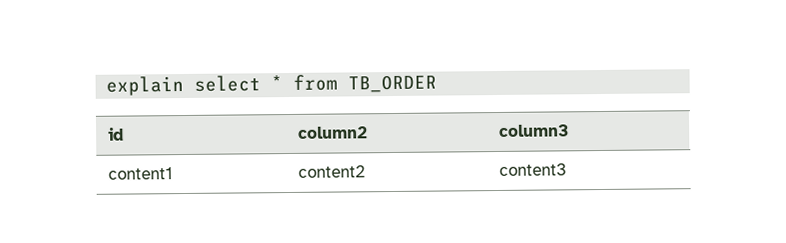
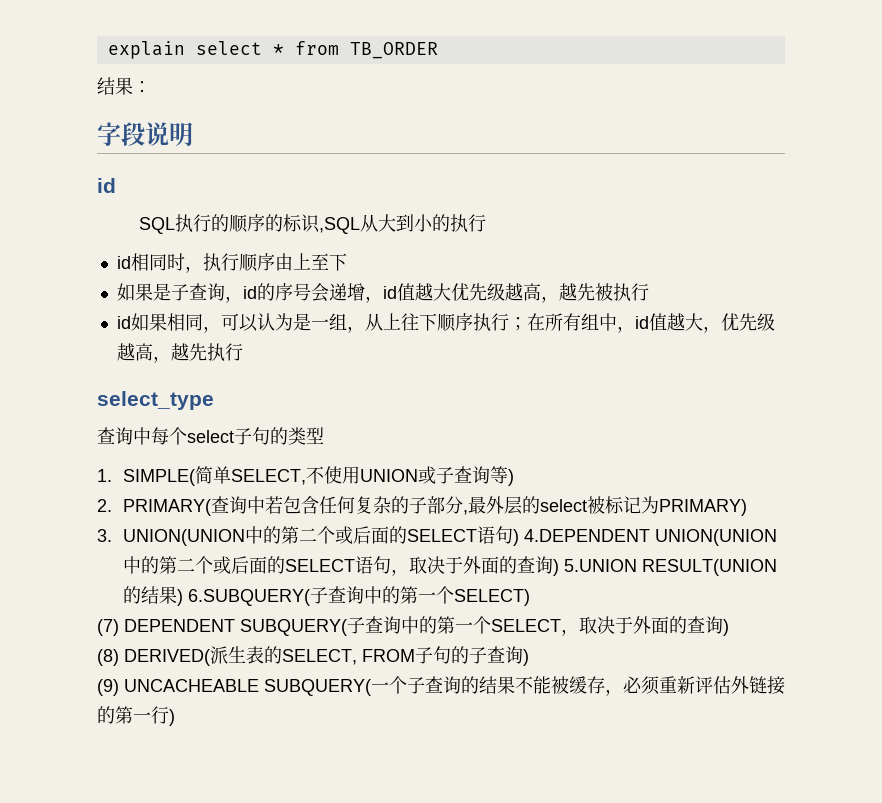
[108,127,125,141] [298,126,369,139] [499,124,570,137] [108,167,174,180] [298,165,366,178] [499,163,568,176] // id | column2 | column3 // content1 | content2 | content3 -> [97,77,151,95] [97,122,193,146] [97,178,116,193] [138,214,486,234] [116,253,347,273] [116,283,649,303] [116,313,775,333] [116,343,243,363] [97,391,214,410] [97,427,324,445] [97,466,514,486] [97,496,747,516] [97,526,777,546] [122,556,777,576] [122,586,530,606] [97,616,729,636] [97,646,529,666] [97,676,785,696] [97,706,175,726] // 结果： // 字段说明 // id // SQL执行的顺序的标识,SQL从大到小的执行 // id相同时，执行顺序由上至下 // 如果是子查询，id的序号会递增，id值越大优先级越高，越先被执行 // id如果相同，可以认为是一组，从上往下顺序执行；在所有组中，id值越大，优先级越高，越先执行 // select_type // 查询中每个select子句的类型 // 1. SIMPLE(简单SELECT,不使用UNION或子查询等) // 2. PRIMARY(查询中若包含任何复杂的子部分,最外层的select被标记为PRIMARY) // 3. UNION(UNION中的第二个或后面的SELECT语句) 4.DEPENDENT UNION(UNION中的第二个或后面的SELECT语句，取决于外面的查询) 5.UNION RESULT(UNION的结果) 6.SUBQUERY(子查询中的第一个SELECT) // (7) DEPENDENT SUBQUERY(子查询中的第一个SELECT，取决于外面的查询) // (8) DERIVED(派生表的SELECT, FROM子句的子查询) // (9) UNCACHEABLE SUBQUERY(一个子查询的结果不能被缓存，必须重新评估外链接的第一行)

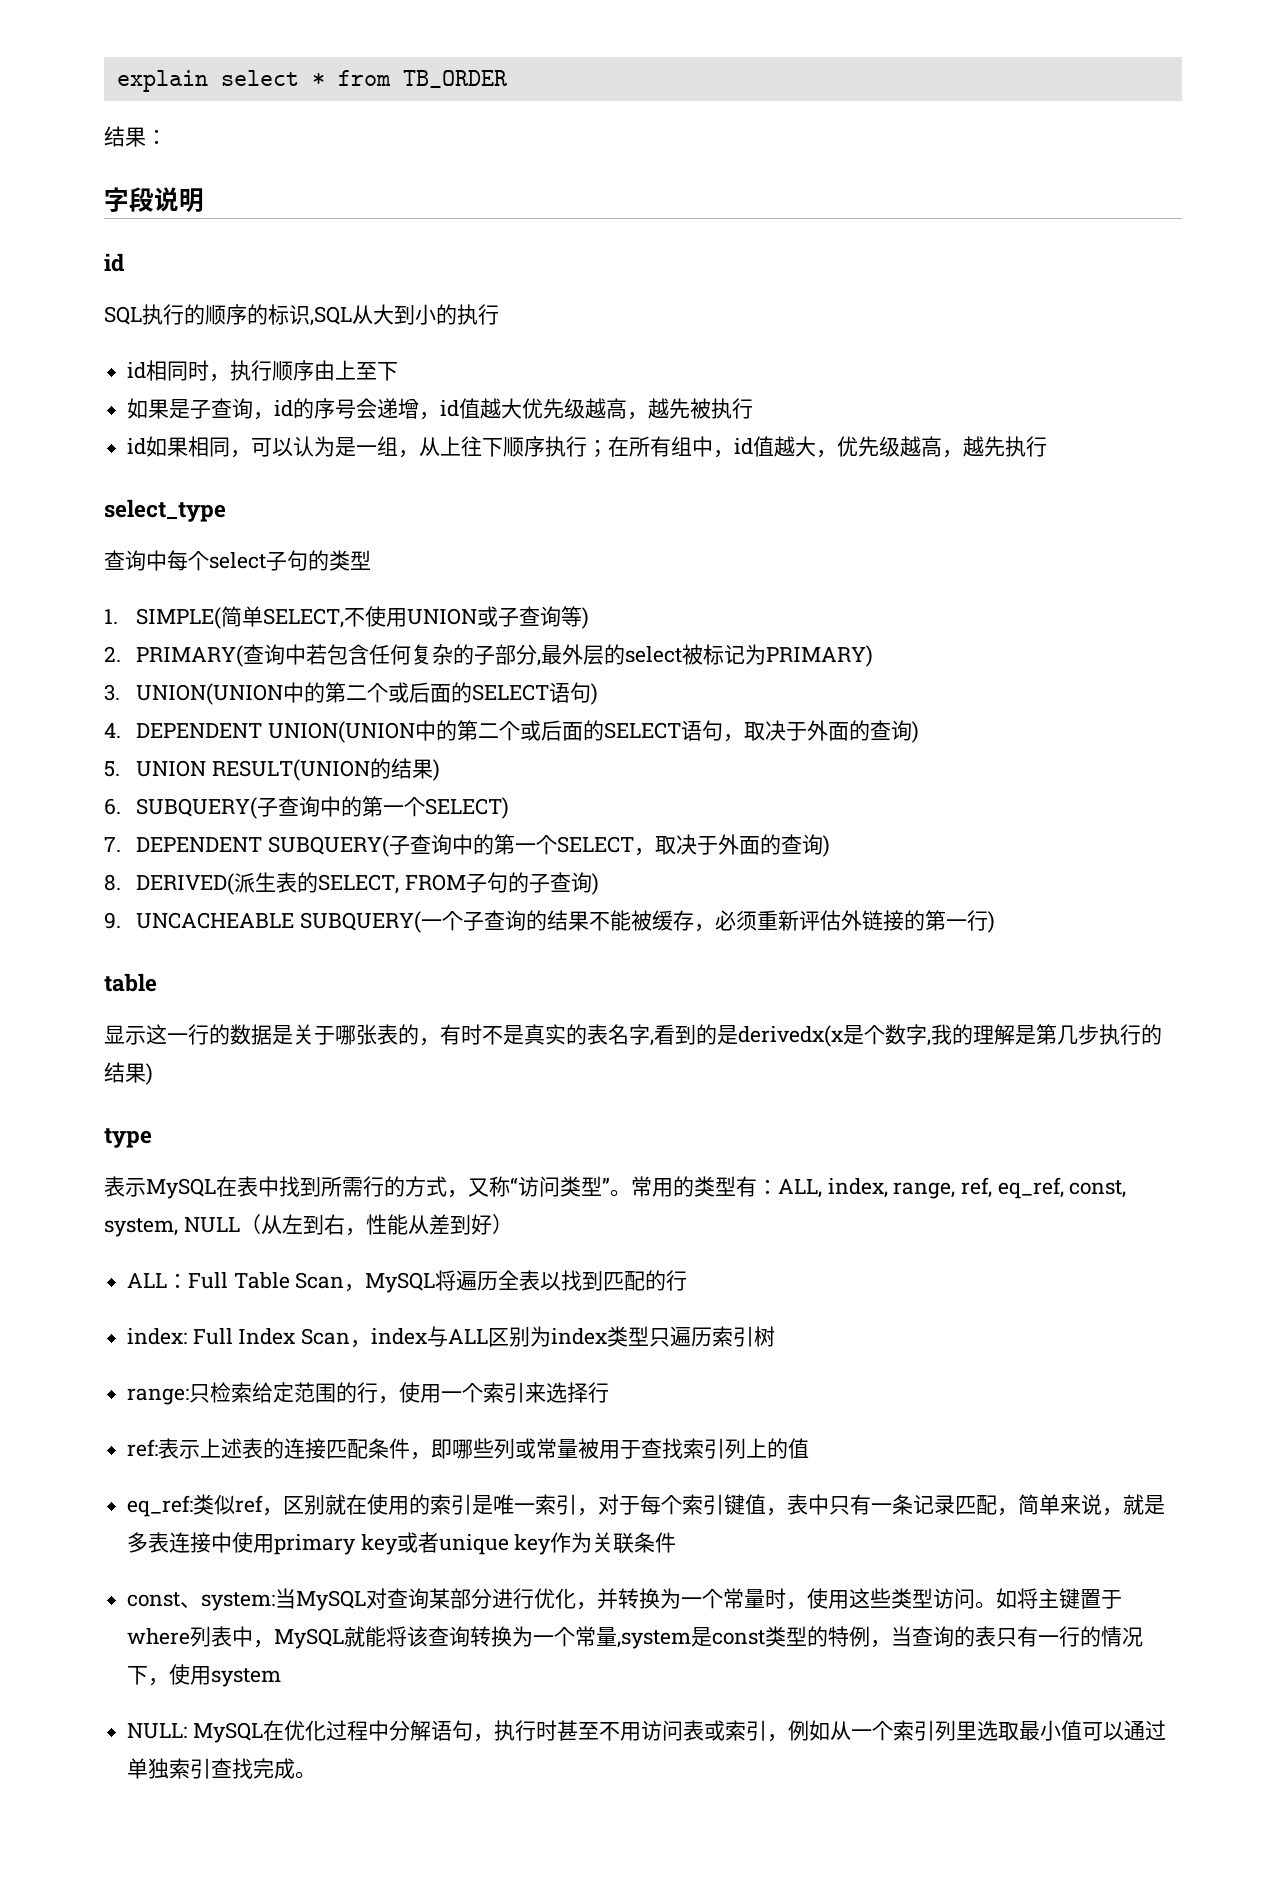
[523,529,650,542] 4.DEPENDENT -> [104,723,263,738] // 4. DEPENDENT
[563,559,637,572] 5.UNION -> [104,760,207,777] // 5. UNION
[187,589,310,606] 6.SUBQUERY( -> [104,797,258,819] // 6. SUBQUERY(
[97,619,119,636] (7) -> [104,837,121,852] 7.
[97,649,119,666] (8) -> [104,874,121,891] 8.
[97,679,119,696] (9) -> [104,912,121,929] 9.
(175, 717) none -> [104,973,157,992] [104,1024,1162,1047] [104,1062,153,1085] [104,1128,152,1148] [104,1176,1127,1199] [104,1214,513,1237] [127,1270,688,1293] [127,1326,776,1348] [127,1382,610,1405] [127,1438,810,1460] [127,1494,1166,1517] [127,1532,677,1555] [127,1588,1123,1611] [127,1626,1144,1649] [127,1664,282,1687] [127,1720,1166,1743] [127,1758,317,1779] // table // 显示这一行的数据是关于哪张表的，有时不是真实的表名字,看到的是derivedx(x是个数字,我的理解是第几步执行的结果) // type // 表示MySQL在表中找到所需行的方式，又称“访问类型”。常用的类型有：ALL, index, range, ref, eq_ref, const, system, NULL（从左到右，性能从差到好） // ALL：Full Table Scan，MySQL将遍历全表以找到匹配的行 // index: Full Index Scan，index与ALL区别为index类型只遍历索引树 // range:只检索给定范围的行，使用一个索引来选择行 // ref:表示上述表的连接匹配条件，即哪些列或常量被用于查找索引列上的值 // eq_ref:类似ref，区别就在使用的索引是唯一索引，对于每个索引键值，表中只有一条记录匹配，简单来说，就是多表连接中使用primary key或者unique key作为关联条件 // const、system:当MySQL对查询某部分进行优化，并转换为一个常量时，使用这些类型访问。如将主键置于where列表中，MySQL就能将该查询转换为一个常量,system是const类型的特例，当查询的表只有一行的情况下，使用system // NULL: MySQL在优化过程中分解语句，执行时甚至不用访问表或索引，例如从一个索引列里选取最小值可以通过单独索引查找完成。

